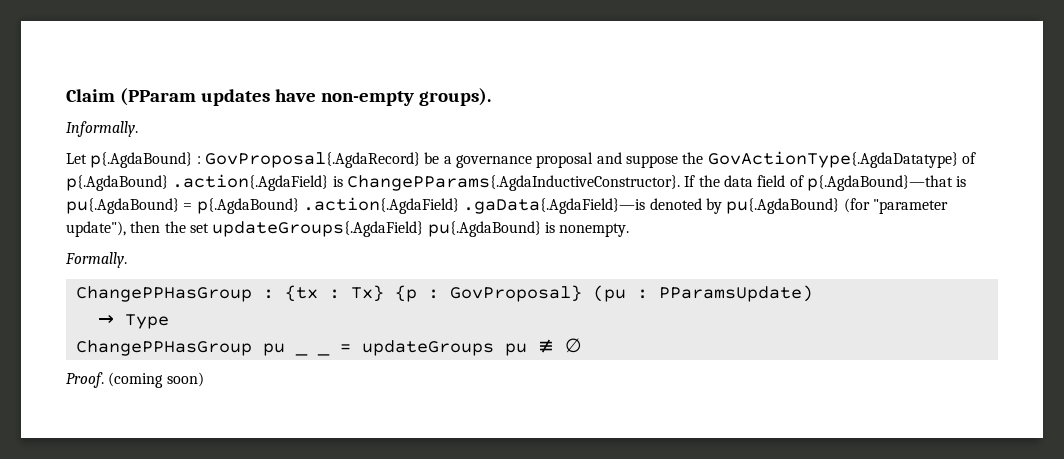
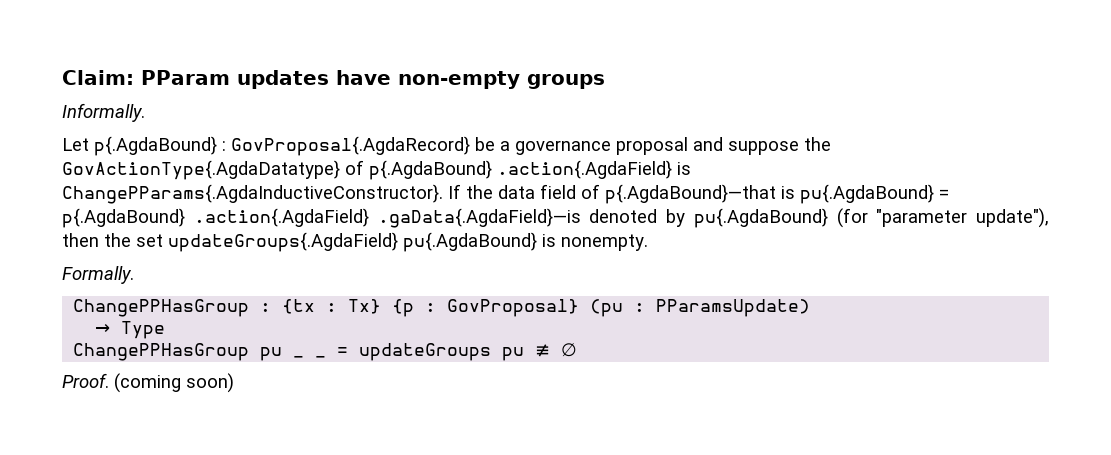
[66,88,196,106] Claim (PParam -> [62,70,230,85] Claim: PParam
[418,88,491,106] groups). -> [527,74,605,89] groups

